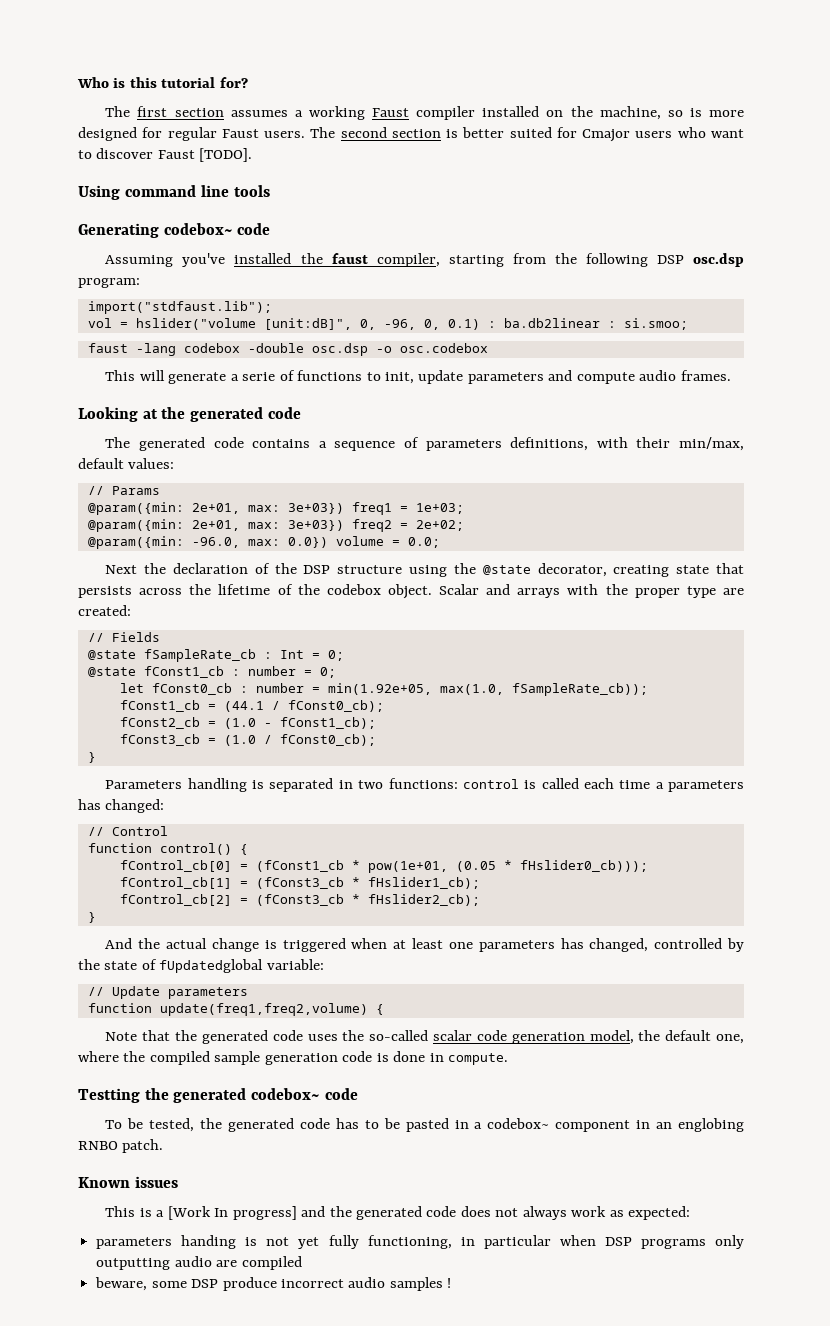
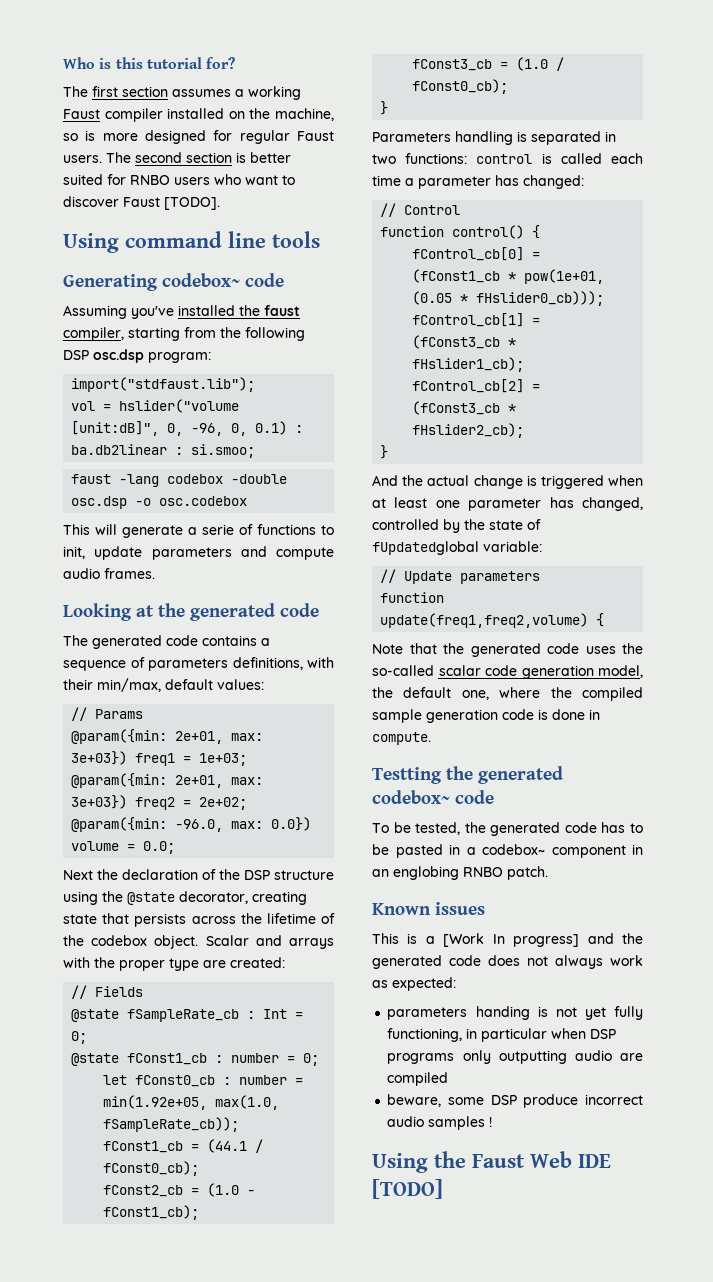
[582,129,631,142] Cmajor -> [130,175,170,185] RNBO
[668,780,745,792] parameters -> [418,176,491,189] parameter
[478,940,555,952] parameters -> [468,498,542,511] parameter
(452, 1283) none -> [372,1151,611,1173] [372,1179,443,1199] // Using the Faust Web IDE [TODO]

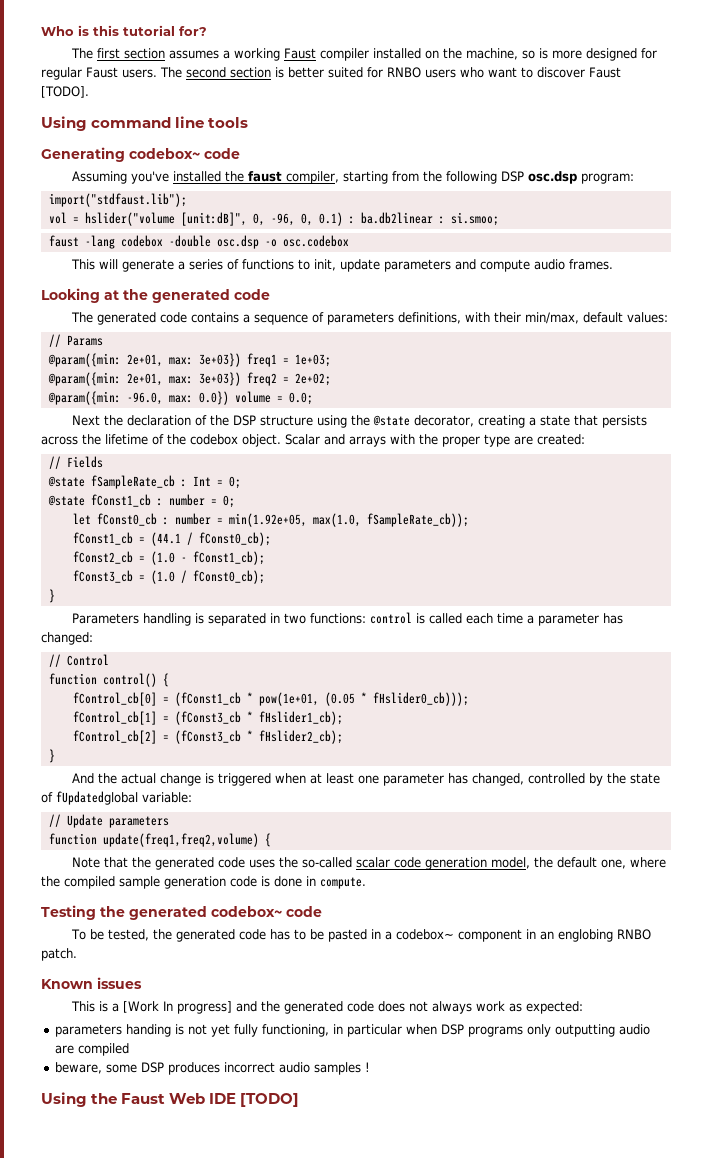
[202,524,234,535] serie -> [189,259,224,270] series
(307, 898) none -> [529,417,537,426] a
[372,767,442,784] Testting -> [41,905,96,920] Testing
[523,1094,579,1108] produce -> [167,1062,220,1075] produces

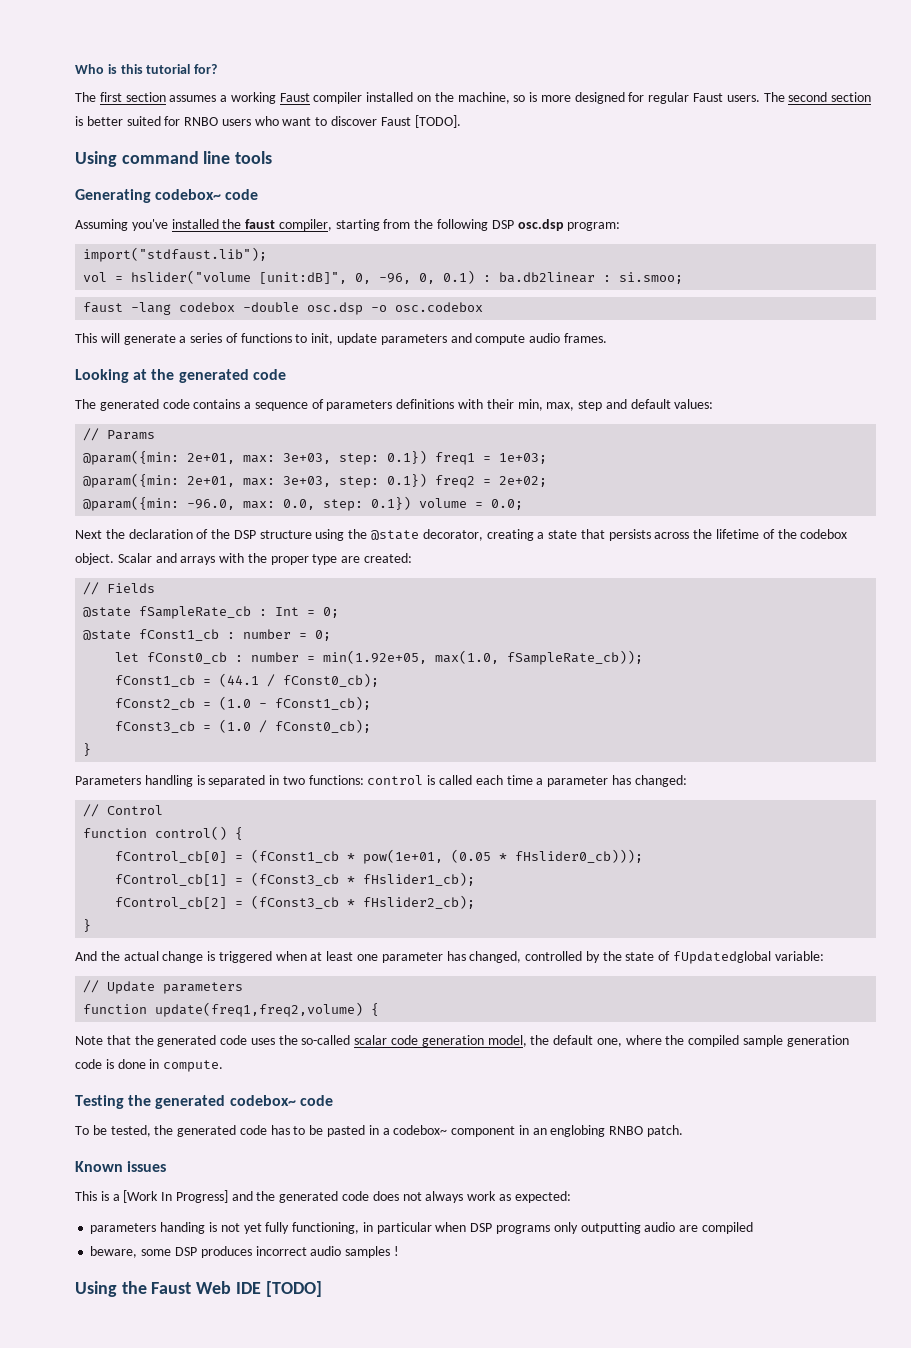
[398,312,462,324] definitions, -> [396,399,455,409] definitions
[525,312,580,324] min/max, -> [517,399,627,411] min, max, step and
[198,353,241,367] 3e+03}) -> [283,450,428,465] 3e+03, step: 0.1})
[198,372,241,386] 3e+03}) -> [283,473,428,488] 3e+03, step: 0.1})
[198,391,229,405] 0.0}) -> [283,496,412,511] 0.0, step: 0.1})
[177,1001,233,1014] progress] -> [175,1190,228,1203] Progress]

